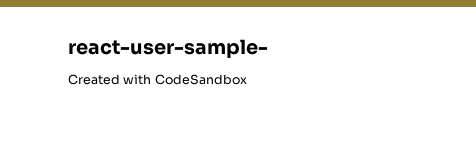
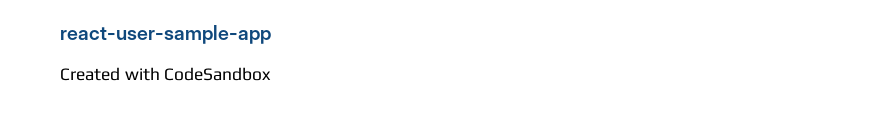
[68,39,268,58] react-user-sample- -> [60,25,271,44] react-user-sample-app

